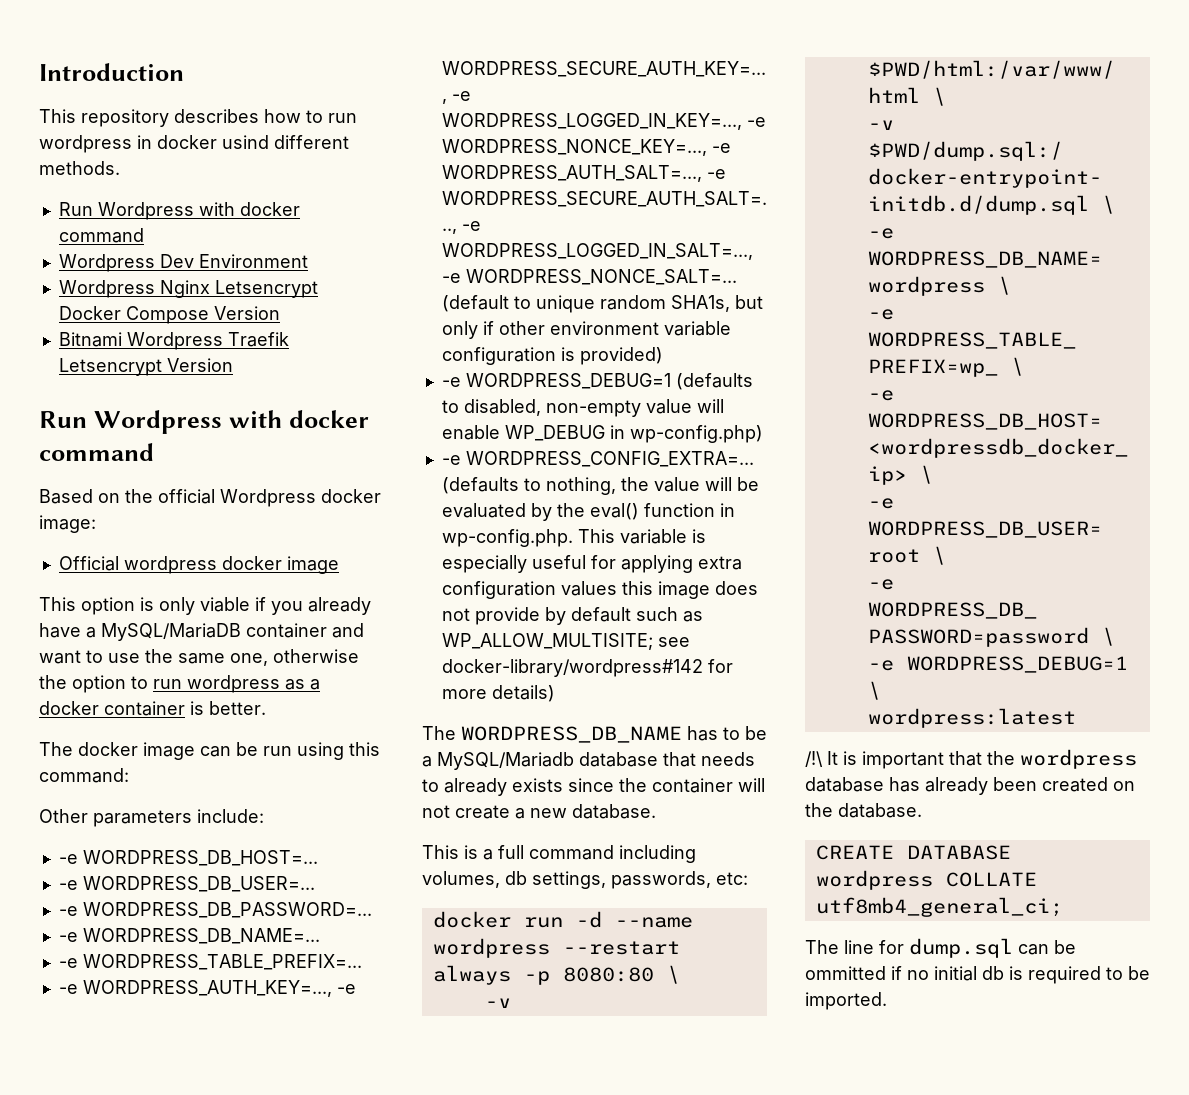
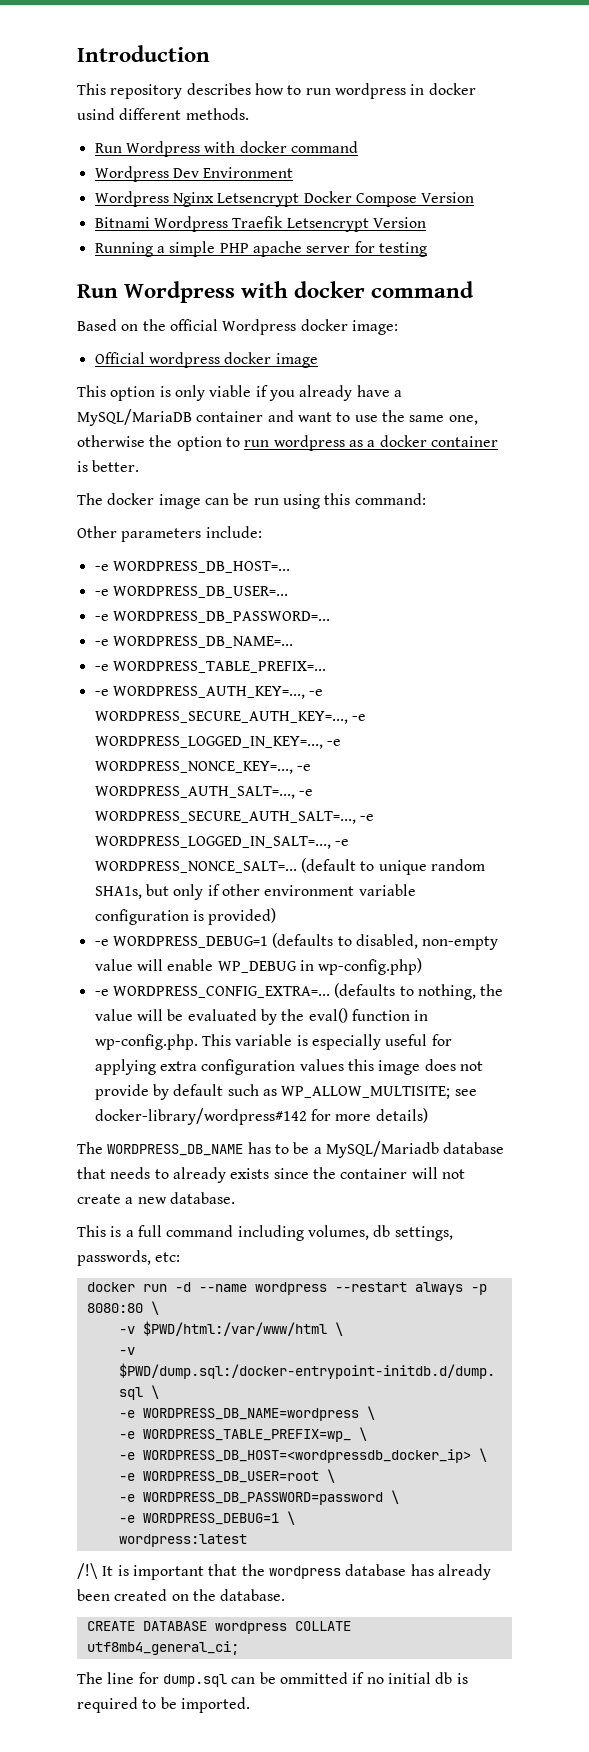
(233, 365) none -> [94,241,427,257] // Running a simple PHP apache server for testing

